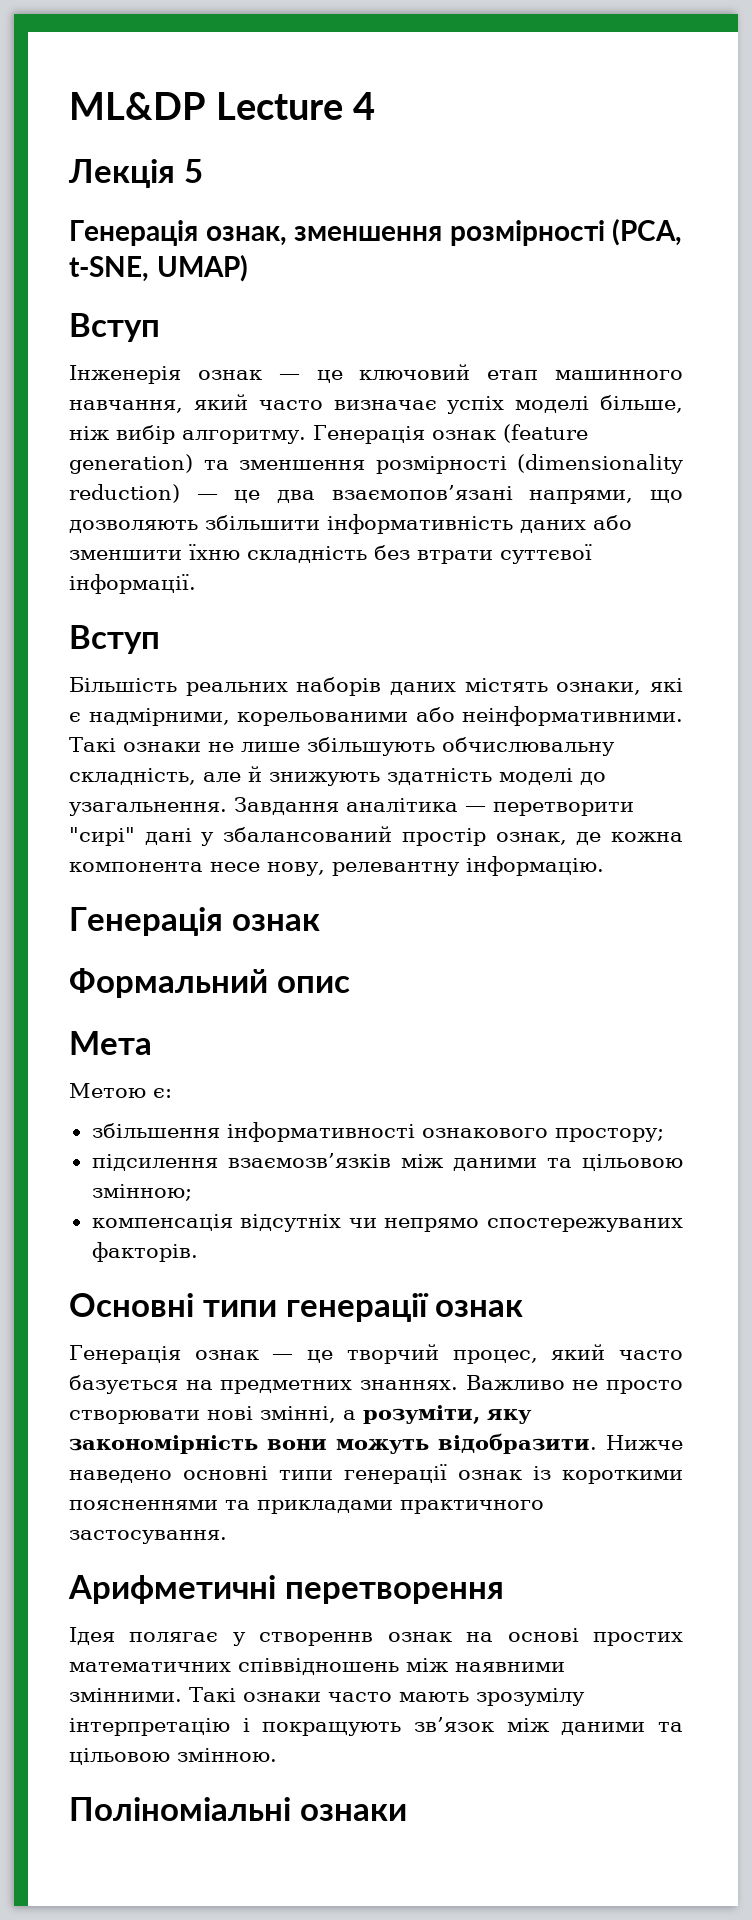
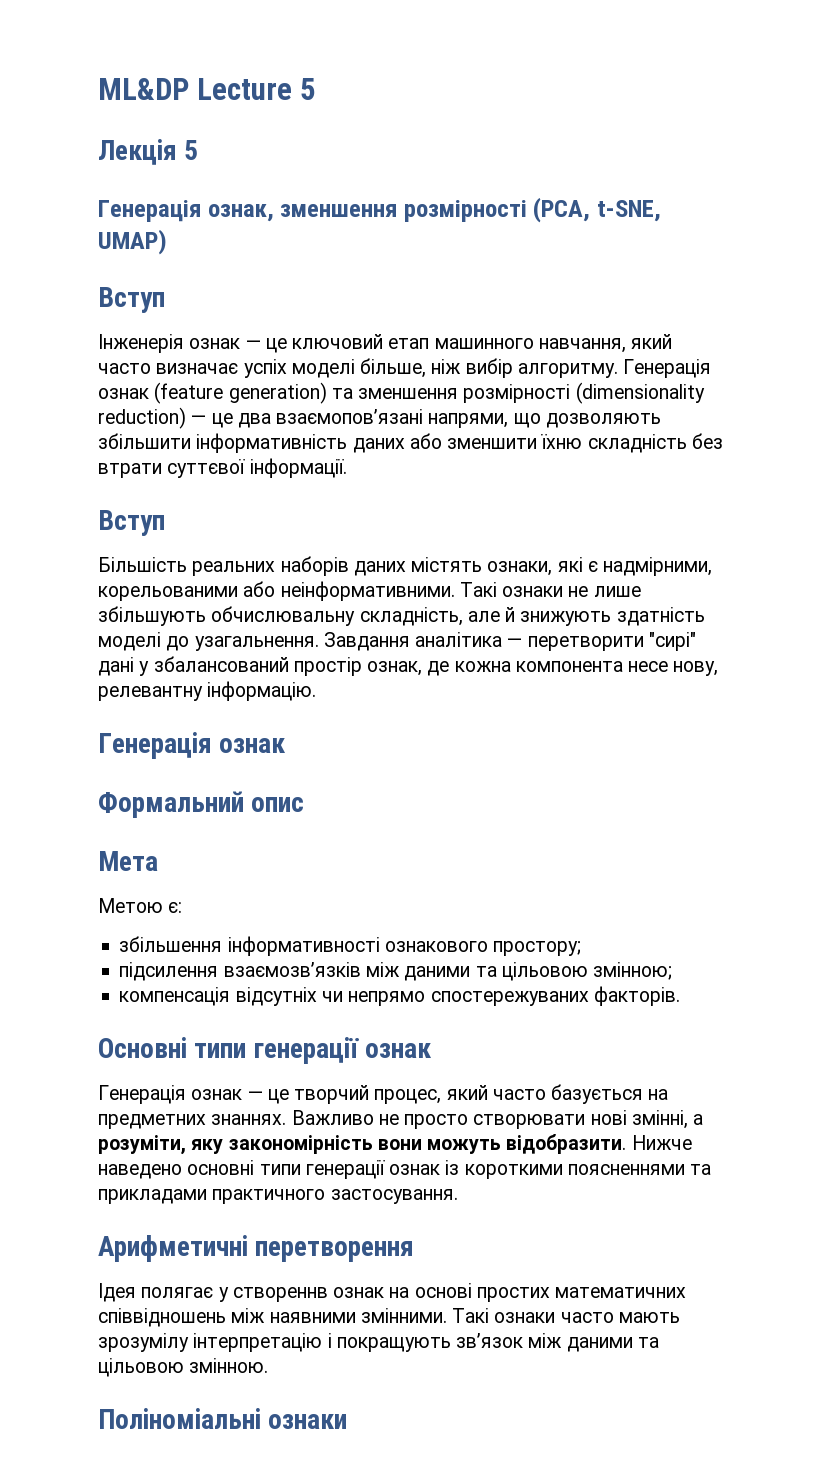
[353,92,376,120] 4 -> [300,78,316,100] 5

